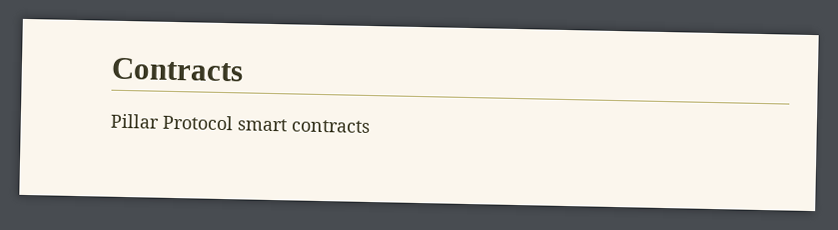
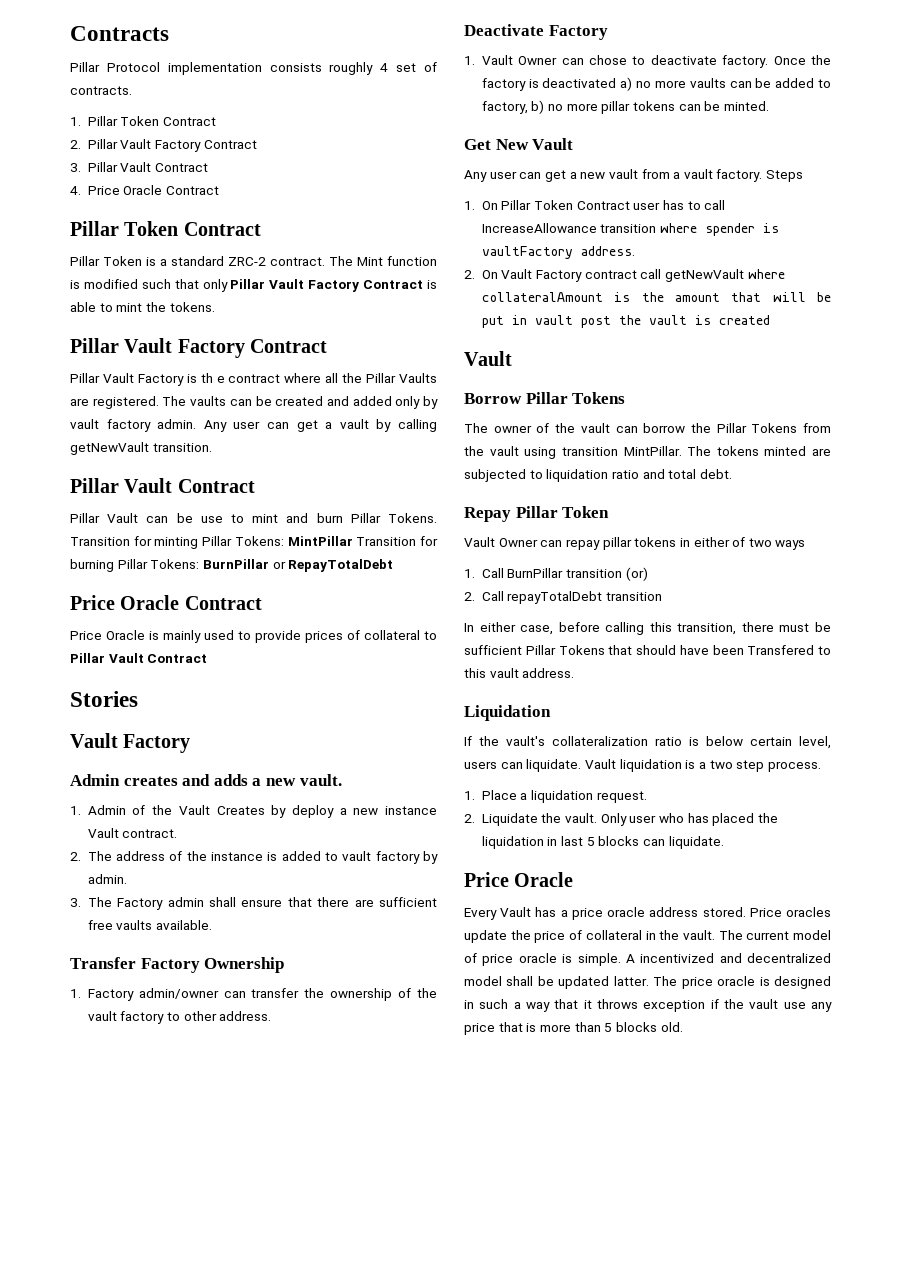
[237,118,370,133] smart contracts -> [167,62,437,75] [70,86,132,95] [70,116,217,126] [70,139,257,152] [70,162,209,172] [70,185,220,195] [70,221,261,236] [70,256,437,266] [70,279,437,292] [70,302,215,312] [70,338,328,358] [70,373,438,386] [70,396,438,409] [70,419,437,432] [70,442,212,455] [70,478,255,493] [70,513,437,523] [70,536,439,549] [70,559,394,572] [70,595,262,610] [70,630,437,643] [70,653,208,663] [70,691,138,707] [70,733,191,753] [70,774,342,786] [70,805,438,818] [87,828,178,838] [70,851,438,864] [87,874,127,884] [70,897,437,910] [87,920,213,930] [70,957,285,973] [70,988,438,1001] [87,1011,272,1024] [464,24,608,40] [464,55,831,68] [481,77,831,91] [481,100,769,114] [464,138,574,150] [464,169,804,182] [464,200,726,210] [481,223,780,236] [481,246,635,259] [464,269,785,282] [481,292,831,302] [481,315,770,328] [464,351,512,366] [464,392,626,404] [464,423,831,433] [464,446,831,459] [464,469,732,482] [464,506,610,522] [464,537,806,550] [464,567,648,581] [464,591,663,604] [464,622,831,635] [464,645,831,655] [464,668,575,678] [464,705,551,721] [464,736,831,749] [464,759,821,772] [464,790,647,803] [464,813,778,826] [481,836,724,849] [464,872,574,887] [464,907,831,920] [464,930,831,943] [464,953,831,966] [464,976,831,989] [464,999,832,1012] [464,1022,683,1035] implementation consists roughly 4 set of contracts. // 1. Pillar Token Contract // 2. Pillar Vault Factory Contract // 3. Pillar Vault Contract // 4. Price Oracle Contract // Pillar Token Contract // Pillar Token is a standard ZRC-2 contract. The Mint function is modified such that only Pillar Vault Factory Contract is able to mint the tokens. // Pillar Vault Factory Contract // Pillar Vault Factory is th e contract where all the Pillar Vaults are registered. The vaults can be created and added only by vault factory admin. Any user can get a vault by calling getNewVault transition. // Pillar Vault Contract // Pillar Vault can be use to mint and burn Pillar Tokens. Transition for minting Pillar Tokens: MintPillar Transition for burning Pillar Tokens: BurnPillar or RepayTotalDebt // Price Oracle Contract // Price Oracle is mainly used to provide prices of collateral to Pillar Vault Contract // Stories // Vault Factory // Admin creates and adds a new vault. // 1. Admin of the Vault Creates by deploy a new instance Vault contract. // 2. The address of the instance is added to vault factory by admin. // 3. The Factory admin shall ensure that there are sufficient free vaults available. // Transfer Factory Ownership // 1. Factory admin/owner can transfer the ownership of the vault factory to other address. // Deactivate Factory // 1. Vault Owner can chose to deactivate factory. Once the factory is deactivated a) no more vaults can be added to factory, b) no more pillar tokens can be minted. // Get New Vault // Any user can get a new vault from a vault factory. Steps // 1. On Pillar Token Contract user has to call IncreaseAllowance transition where spender is vaultFactory address. // 2. On Vault Factory contract call getNewVault where collateralAmount is the amount that will be put in vault post the vault is created // Vault // Borrow Pillar Tokens // The owner of the vault can borrow the Pillar Tokens from the vault using transition MintPillar. The tokens minted are subjected to liquidation ratio and total debt. // Repay Pillar Token // Vault Owner can repay pillar tokens in either of two ways // 1. Call BurnPillar transition (or) // 2. Call repayTotalDebt transition // In either case, before calling this transition, there must be sufficient Pillar Tokens that should have been Transfered to this vault address. // Liquidation // If the vault's collateralization ratio is below certain level, users can liquidate. Vault liquidation is a two step process. // 1. Place a liquidation request. // 2. Liquidate the vault. Only user who has placed the liquidation in last 5 blocks can liquidate. // Price Oracle // Every Vault has a price oracle address stored. Price oracles update the price of collateral in the vault. The current model of price oracle is simple. A incentivized and decentralized model shall be updated latter. The price oracle is designed in such a way that it throws exception if the vault use any price that is more than 5 blocks old.

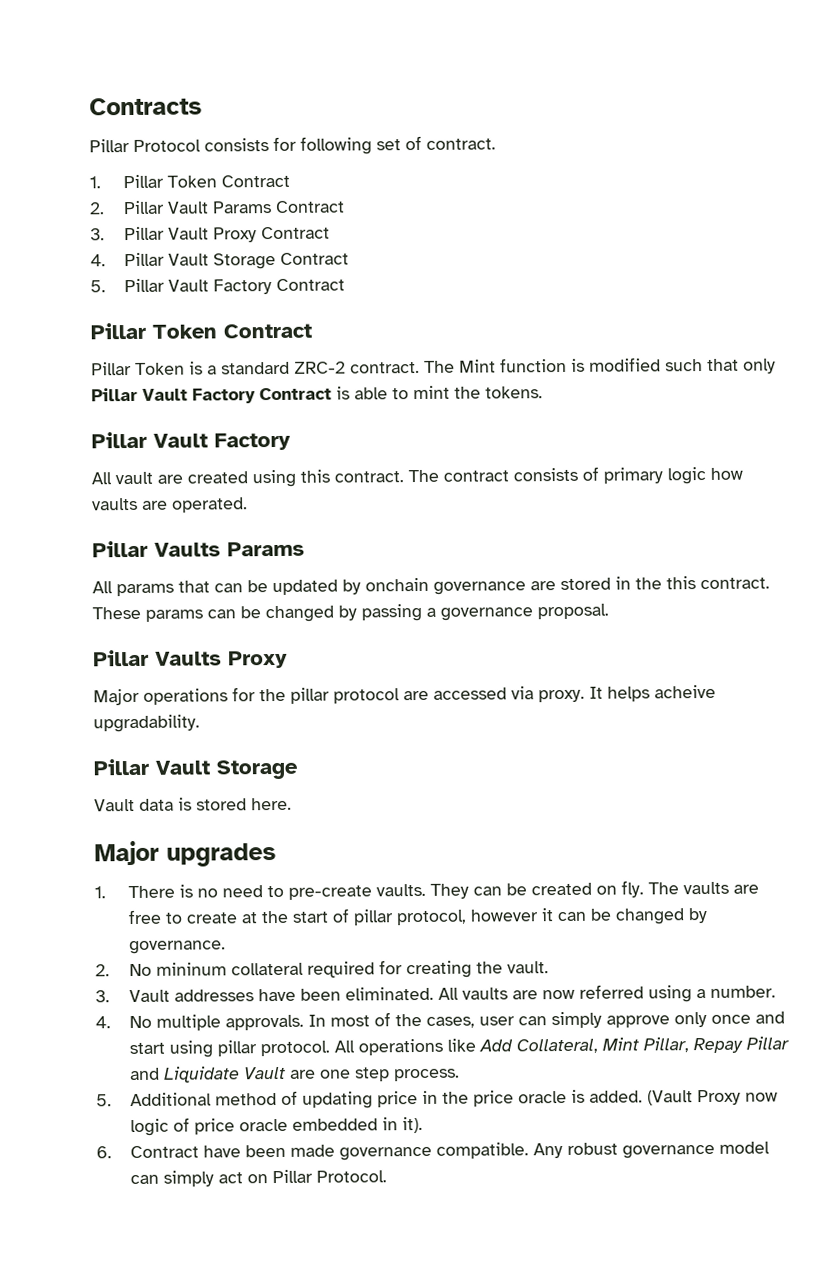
[167,62,389,75] implementation consists roughly 4 -> [204,136,372,155] consists for following
[70,86,132,95] contracts. -> [426,138,496,150] contract.
[155,140,202,152] Factory -> [211,201,272,214] Params
(152, 167) none -> [212,227,257,243] Proxy
[87,185,163,195] Price Oracle -> [123,252,349,270] [90,278,272,295] Pillar Vault Storage Contract // 5. Pillar Vault Factory
[250,339,328,353] [70,373,438,386] [70,396,438,409] [70,419,437,432] [70,442,212,455] [70,478,255,493] [70,513,437,523] [70,536,439,549] [70,559,394,572] [70,595,262,610] [70,630,437,643] [70,653,208,663] [70,691,138,707] [70,733,191,753] [70,774,342,786] [70,805,438,818] [87,828,178,838] [70,851,438,864] [87,874,127,884] [70,897,437,910] [87,920,213,930] [70,957,285,973] [70,988,438,1001] [87,1011,272,1024] [464,24,608,40] [464,55,831,68] [481,77,831,91] [481,100,769,114] [464,138,574,150] [464,169,804,182] [464,200,726,210] [481,223,780,236] [481,246,635,259] [464,269,785,282] [481,292,831,302] [481,315,770,328] [464,351,512,366] [464,392,626,404] [464,423,831,433] [464,446,831,459] [464,469,732,482] [464,506,610,522] [464,537,806,550] [464,567,648,581] [464,591,663,604] [464,622,831,635] [464,645,831,655] [464,668,575,678] [464,705,551,721] [464,736,831,749] [464,759,821,772] [464,790,647,803] [464,813,778,826] [481,836,724,849] [464,872,574,887] [464,907,831,920] [464,930,831,943] [464,953,831,966] [464,976,831,989] [464,999,832,1012] [464,1022,683,1035] Contract // Pillar Vault Factory is th e contract where all the Pillar Vaults are registered. The vaults can be created and added only by vault factory admin. Any user can get a vault by calling getNewVault transition. // Pillar Vault Contract // Pillar Vault can be use to mint and burn Pillar Tokens. Transition for minting Pillar Tokens: MintPillar Transition for burning Pillar Tokens: BurnPillar or RepayTotalDebt // Price Oracle Contract // Price Oracle is mainly used to provide prices of collateral to Pillar Vault Contract // Stories // Vault Factory // Admin creates and adds a new vault. // 1. Admin of the Vault Creates by deploy a new instance Vault contract. // 2. The address of the instance is added to vault factory by admin. // 3. The Factory admin shall ensure that there are sufficient free vaults available. // Transfer Factory Ownership // 1. Factory admin/owner can transfer the ownership of the vault factory to other address. // Deactivate Factory // 1. Vault Owner can chose to deactivate factory. Once the factory is deactivated a) no more vaults can be added to factory, b) no more pillar tokens can be minted. // Get New Vault // Any user can get a new vault from a vault factory. Steps // 1. On Pillar Token Contract user has to call IncreaseAllowance transition where spender is vaultFactory address. // 2. On Vault Factory contract call getNewVault where collateralAmount is the amount that will be put in vault post the vault is created // Vault // Borrow Pillar Tokens // The owner of the vault can borrow the Pillar Tokens from the vault using transition MintPillar. The tokens minted are subjected to liquidation ratio and total debt. // Repay Pillar Token // Vault Owner can repay pillar tokens in either of two ways // 1. Call BurnPillar transition (or) // 2. Call repayTotalDebt transition // In either case, before calling this transition, there must be sufficient Pillar Tokens that should have been Transfered to this vault address. // Liquidation // If the vault's collateralization ratio is below certain level, users can liquidate. Vault liquidation is a two step process. // 1. Place a liquidation request. // 2. Liquidate the vault. Only user who has placed the liquidation in last 5 blocks can liquidate. // Price Oracle // Every Vault has a price oracle address stored. Price oracles update the price of collateral in the vault. The current model of price oracle is simple. A incentivized and decentralized model shall be updated latter. The price oracle is designed in such a way that it throws exception if the vault use any price that is more than 5 blocks old. -> [91,466,743,488] [92,497,248,513] [92,540,305,558] [92,576,770,597] [92,603,609,623] [93,649,288,669] [93,684,716,706] [93,714,200,733] [93,758,298,780] [94,797,292,812] [94,840,276,867] [94,880,759,900] [127,907,708,926] [128,940,226,955] [95,960,549,979] [95,984,776,1003] [95,1011,785,1031] [128,1036,789,1058] [129,1066,460,1083] [96,1089,778,1109] [129,1116,423,1137] [96,1141,770,1161] [129,1169,387,1187] // All vault are created using this contract. The contract consists of primary logic how vaults are operated. // Pillar Vaults Params // All params that can be updated by onchain governance are stored in the this contract. These params can be changed by passing a governance proposal. // Pillar Vaults Proxy // Major operations for the pillar protocol are accessed via proxy. It helps acheive upgradability. // Pillar Vault Storage // Vault data is stored here. // Major upgrades // 1. There is no need to pre-create vaults. They can be created on fly. The vaults are free to create at the start of pillar protocol, however it can be changed by governance. // 2. No mininum collateral required for creating the vault. // 3. Vault addresses have been eliminated. All vaults are now referred using a number. // 4. No multiple approvals. In most of the cases, user can simply approve only once and start using pillar protocol. All operations like Add Collateral, Mint Pillar, Repay Pillar and Liquidate Vault are one step process. // 5. Additional method of updating price in the price oracle is added. (Vault Proxy now logic of price oracle embedded in it). // 6. Contract have been made governance compatible. Any robust governance model can simply act on Pillar Protocol.

